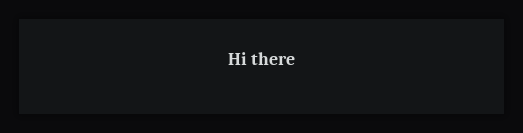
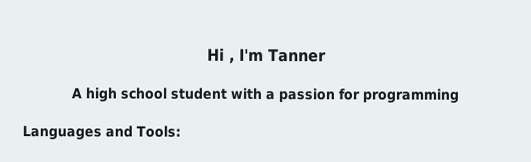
[251,52,296,65] there -> [228,48,327,64] [71,87,459,104] [22,125,181,141] , I'm Tanner // A high school student with a passion for programming // Languages and Tools:

